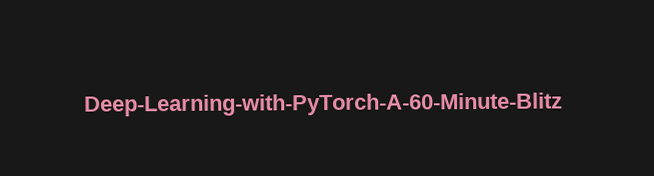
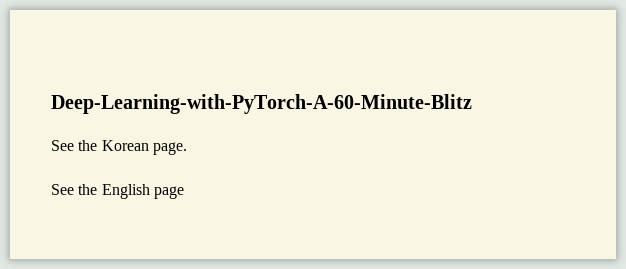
(563, 104) none -> [51,140,187,155] [51,184,184,199] // See the Korean page. // See the English page

